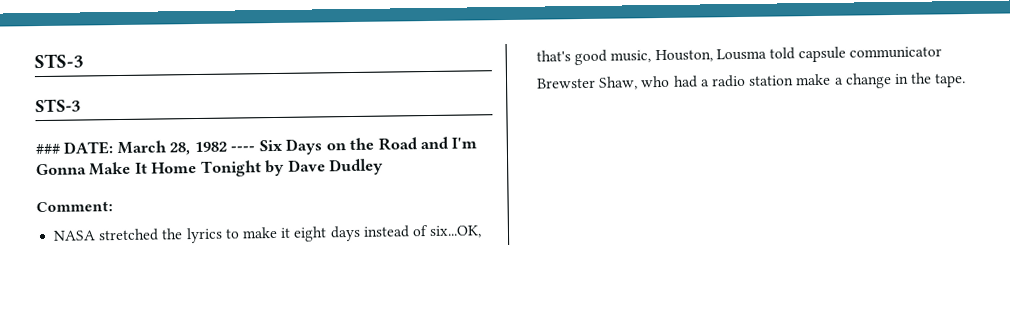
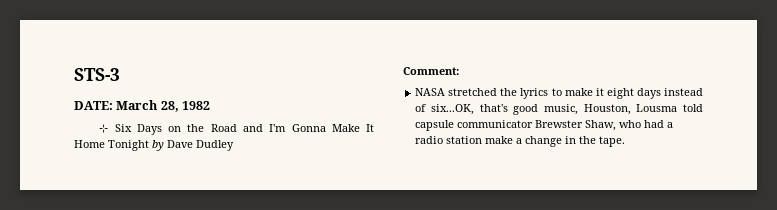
[34,53,84,69] [35,98,81,113] [35,143,60,155] STS-3 // STS-3 // ### -> [74,68,120,81] STS-3 //
[230,146,256,152] ---- -> [99,124,109,133] // ⊹

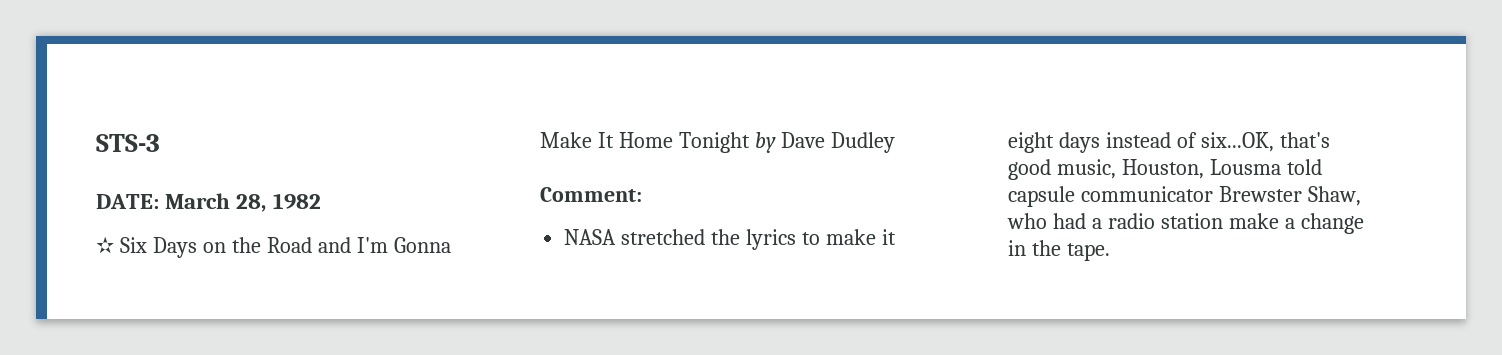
[99,124,109,133] ⊹ -> [96,236,114,254] ✫

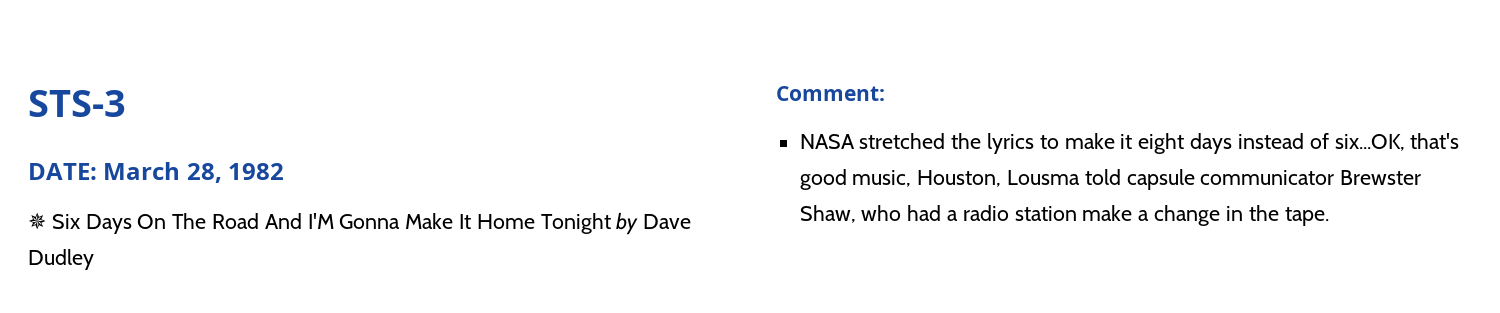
[96,236,114,254] ✫ -> [28,212,46,230] ✵
[202,237,388,253] on the Road and I'm -> [137,213,334,229] On The Road And I'M

